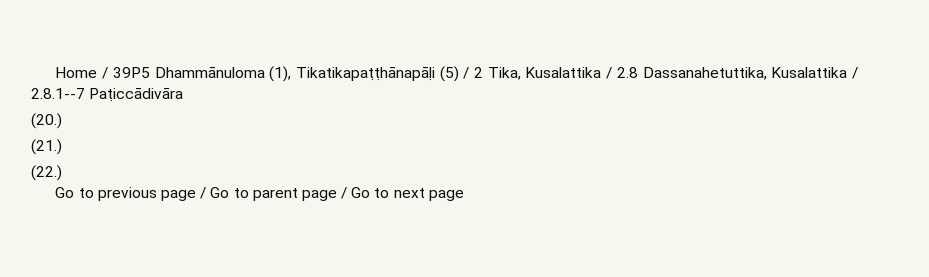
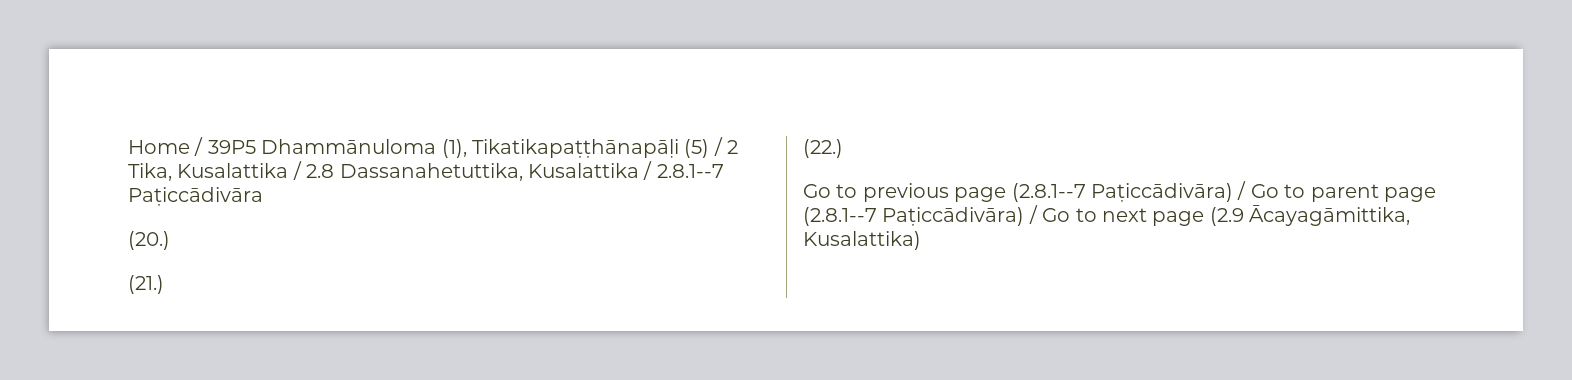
(197, 195) none -> [1011,183,1233,202] (2.8.1--7 Paṭiccādivāra)
(337, 195) none -> [803,207,1025,226] (2.8.1--7 Paṭiccādivāra)
(464, 195) none -> [1209,205,1411,226] [803,231,921,250] (2.9 Ācayagāmittika, Kusalattika)

